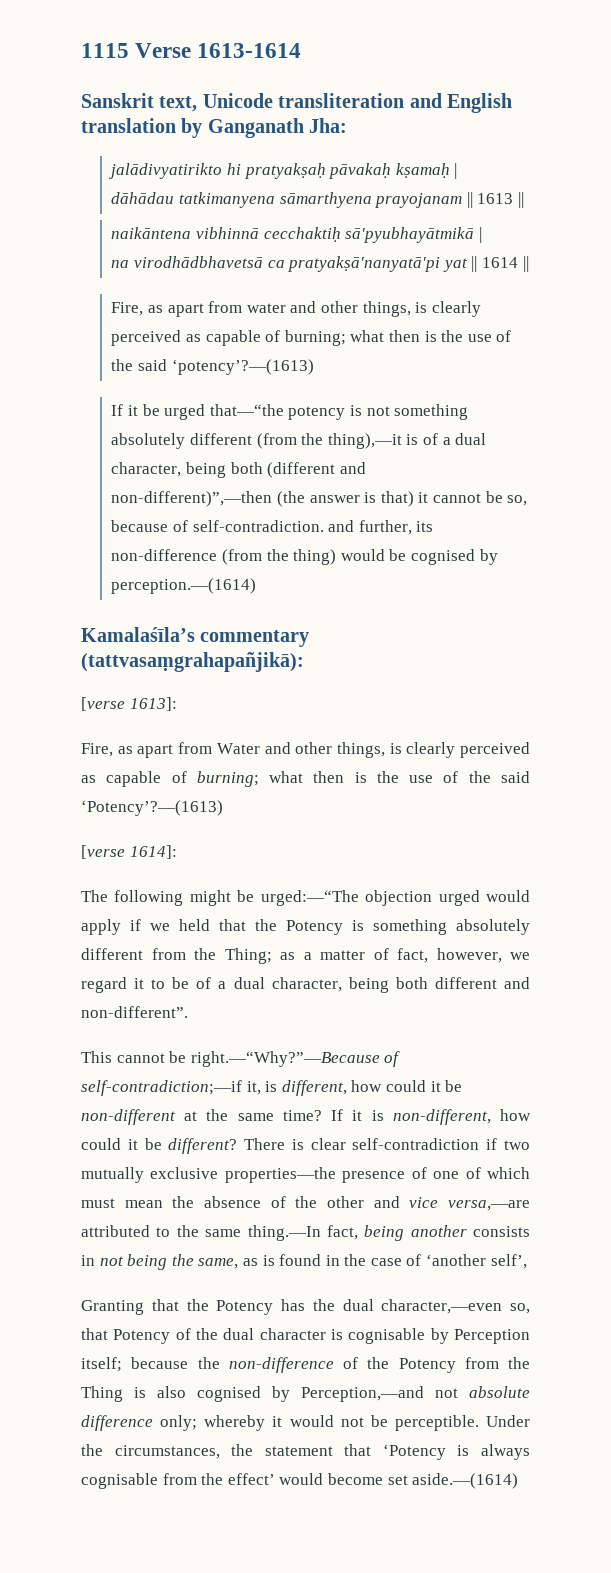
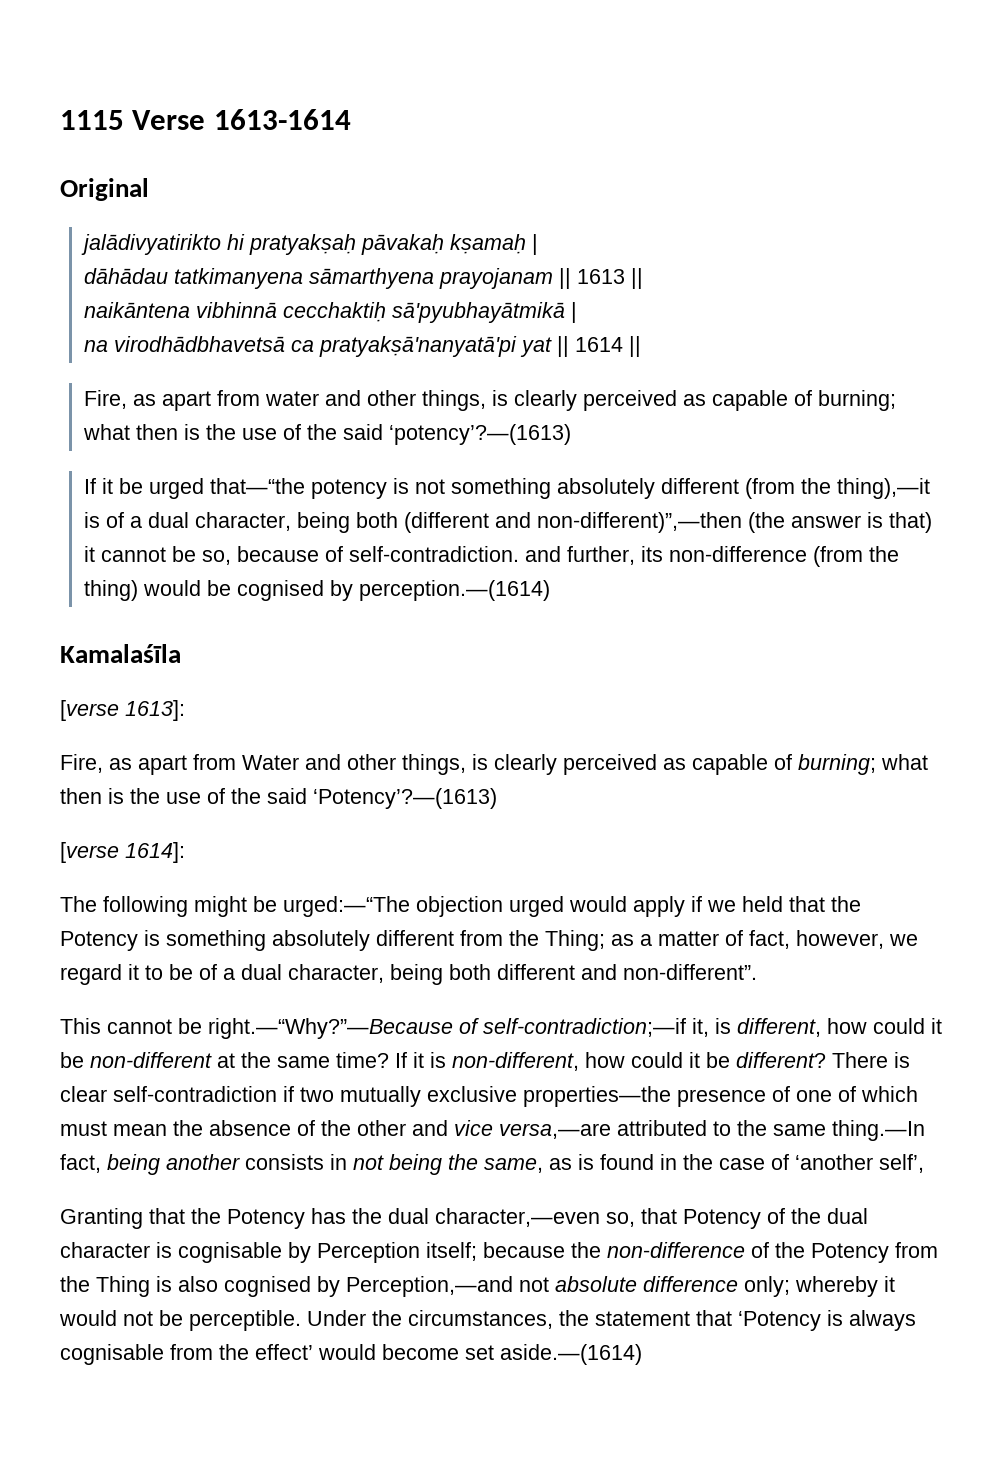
[81,93,512,113] [81,118,348,138] Sanskrit text, Unicode transliteration and English translation by Ganganath Jha: -> [60,178,149,201] Original
[81,627,310,647] [81,652,304,672] Kamalaśīla’s commentary (tattvasaṃgrahapañjikā): -> [60,644,181,663] Kamalaśīla

